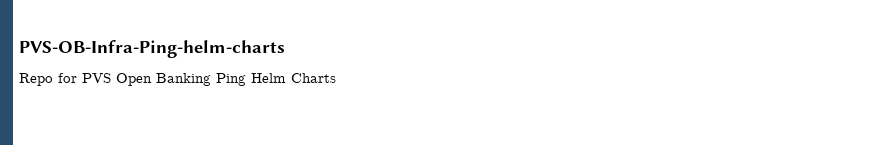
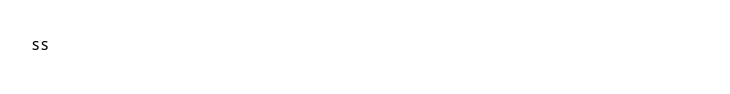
[19,40,285,58] [19,73,336,86] PVS-OB-Infra-Ping-helm-charts // Repo for PVS Open Banking Ping Helm Charts -> [31,41,49,50] ss

